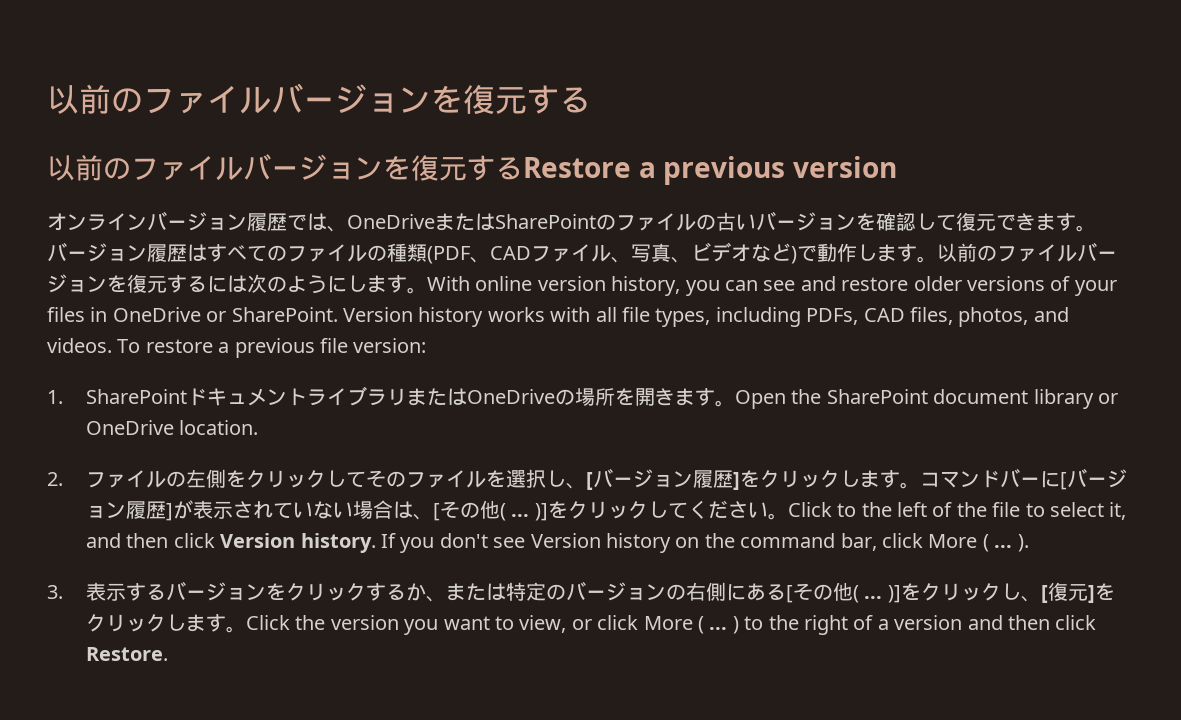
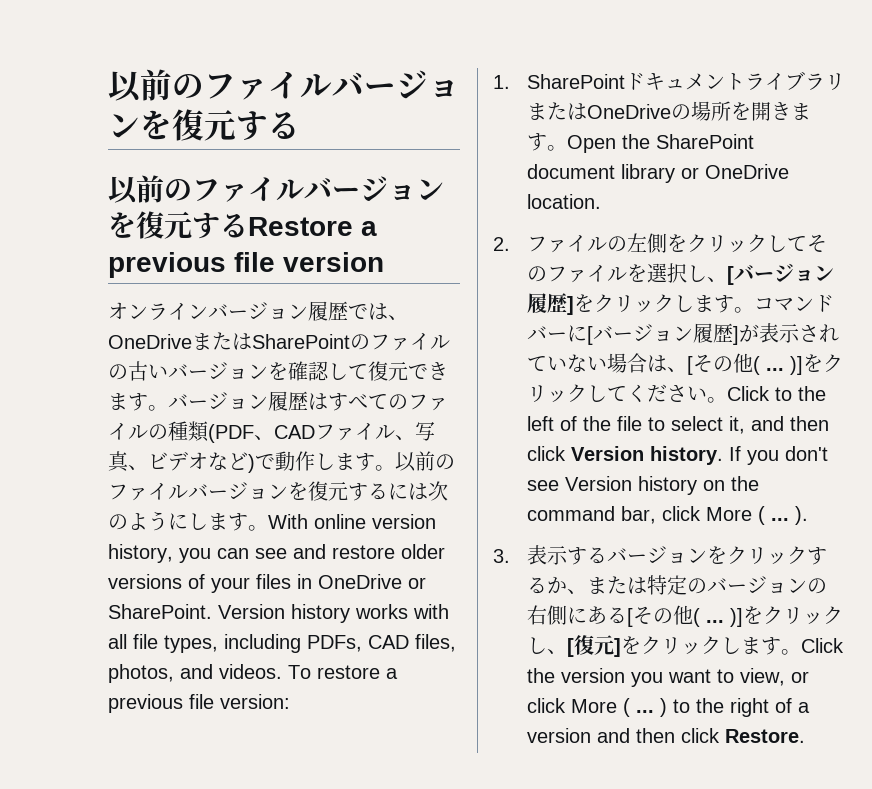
(786, 170) none -> [234,252,275,272] file

